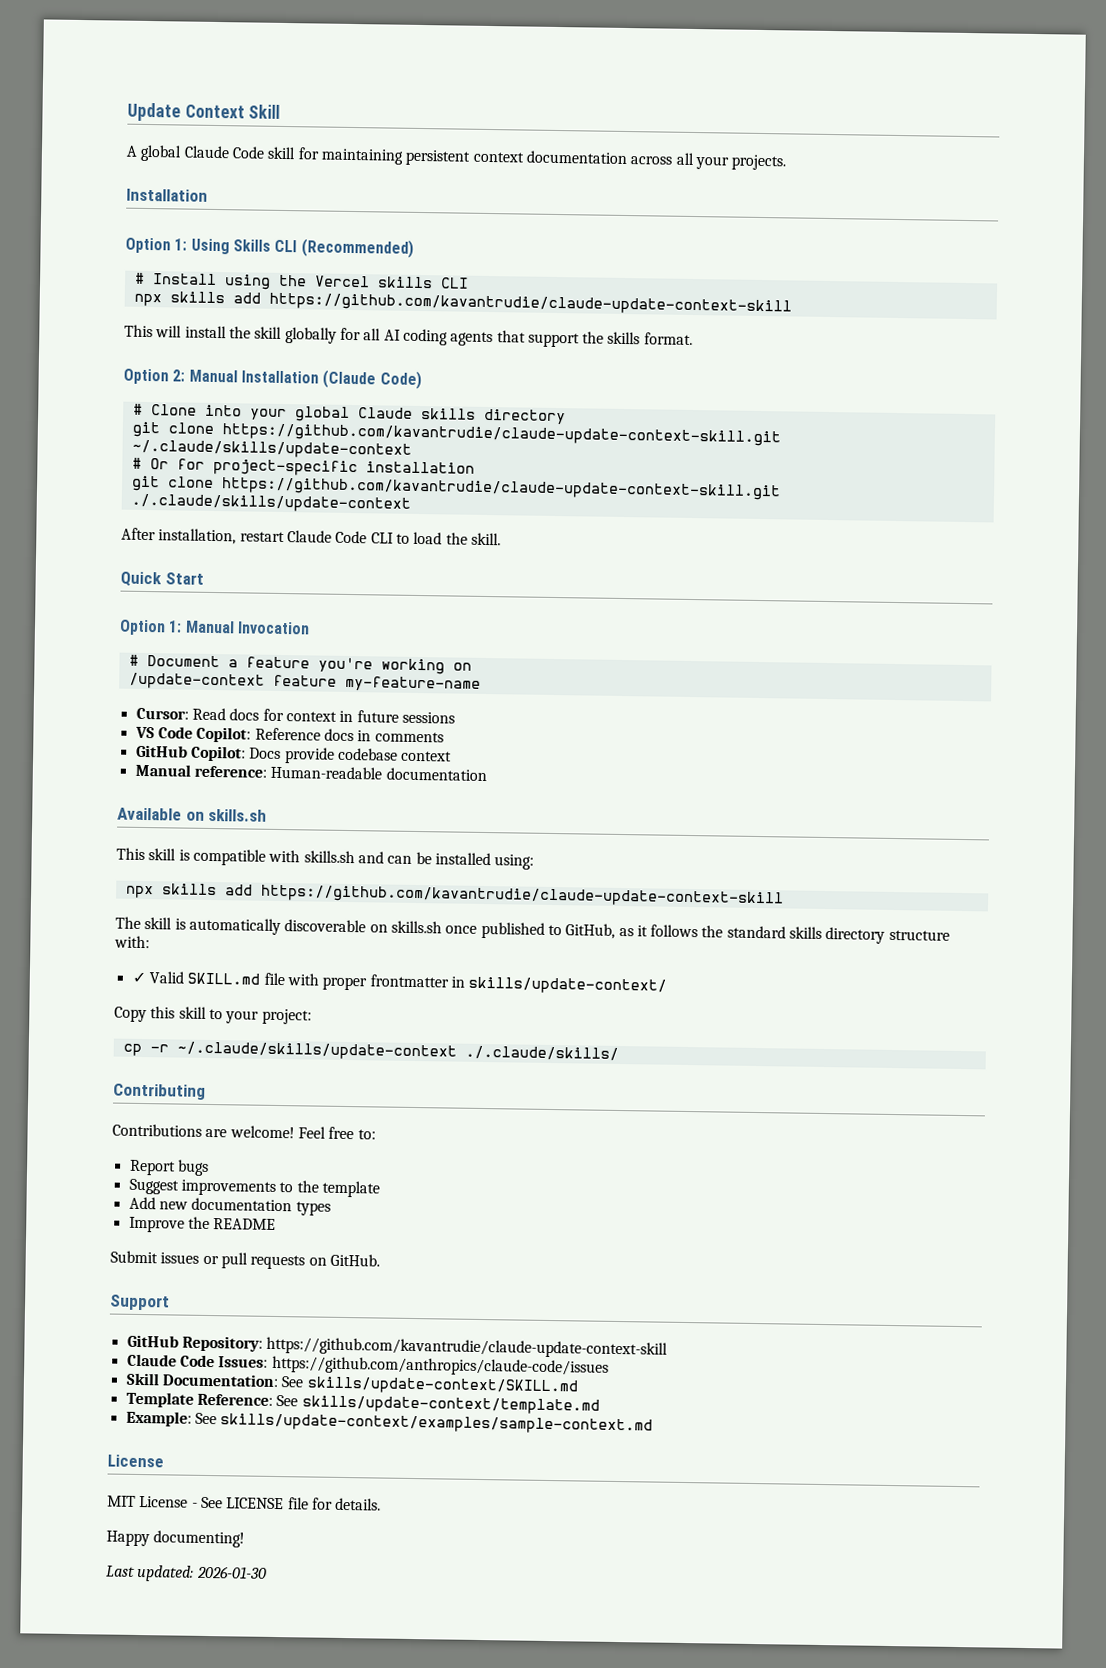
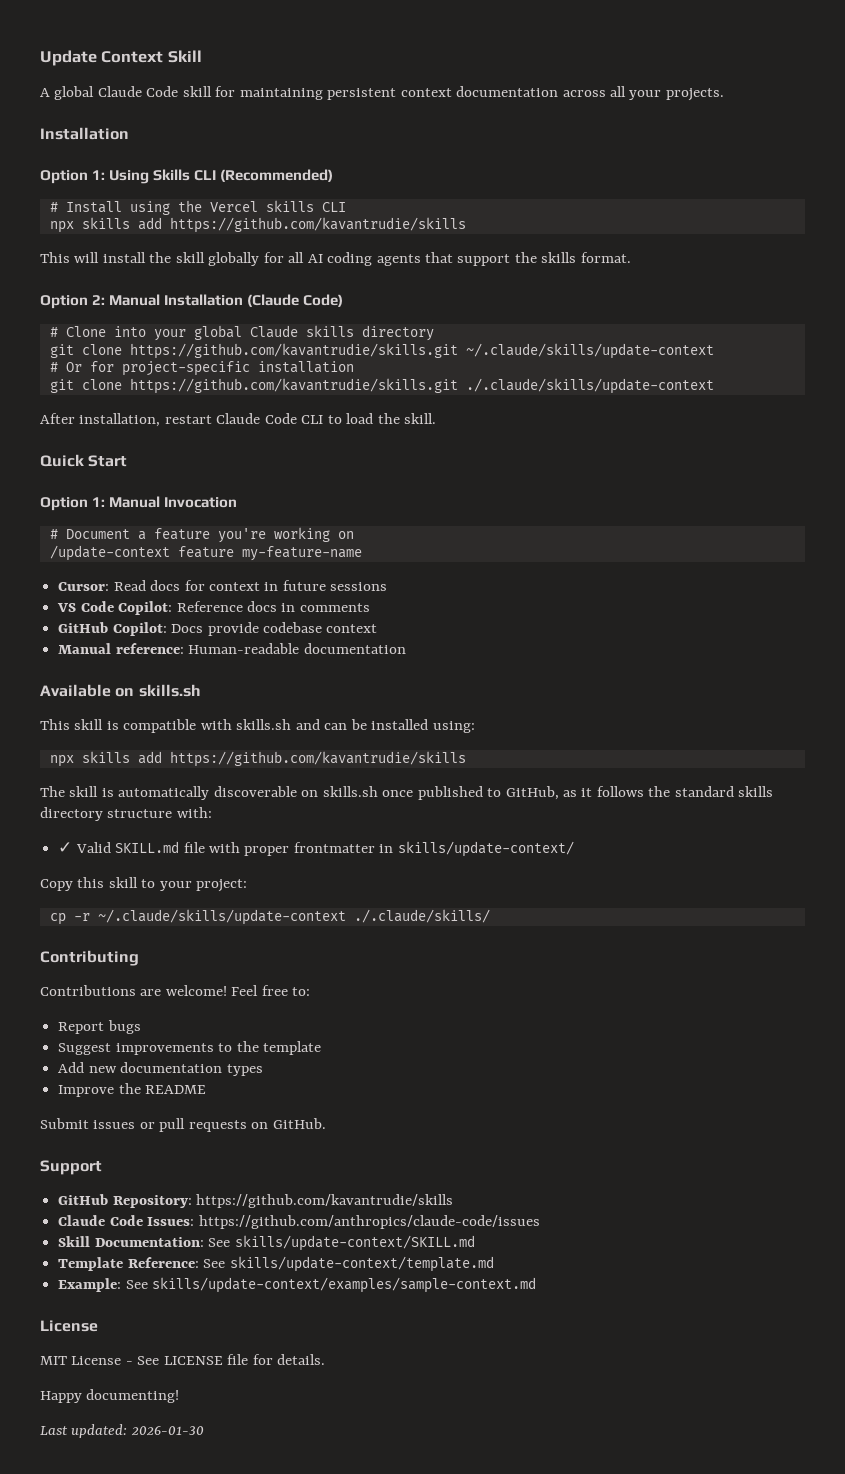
[268,292,792,316] https://github.com/kavantrudie/claude-update-context-skill -> [169,217,466,233] https://github.com/kavantrudie/skills
[221,423,781,447] https://github.com/kavantrudie/claude-update-context-skill.git -> [129,343,458,359] https://github.com/kavantrudie/skills.git
[220,477,781,501] https://github.com/kavantrudie/claude-update-context-skill.git -> [129,378,458,394] https://github.com/kavantrudie/skills.git
[260,884,784,908] https://github.com/kavantrudie/claude-update-context-skill -> [169,751,466,767] https://github.com/kavantrudie/skills
[266,1336,669,1359] https://github.com/kavantrudie/claude-update-context-skill -> [196,1194,454,1208] https://github.com/kavantrudie/skills

